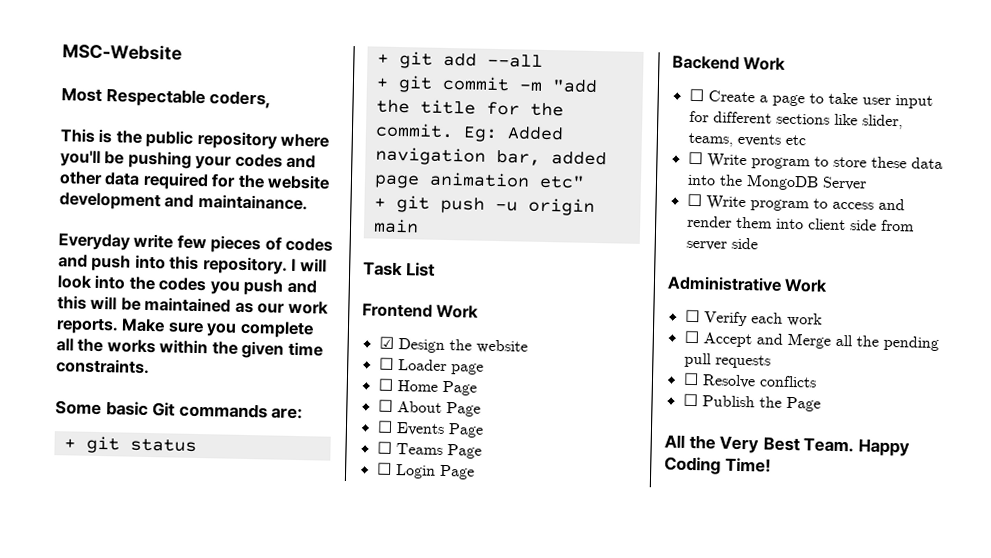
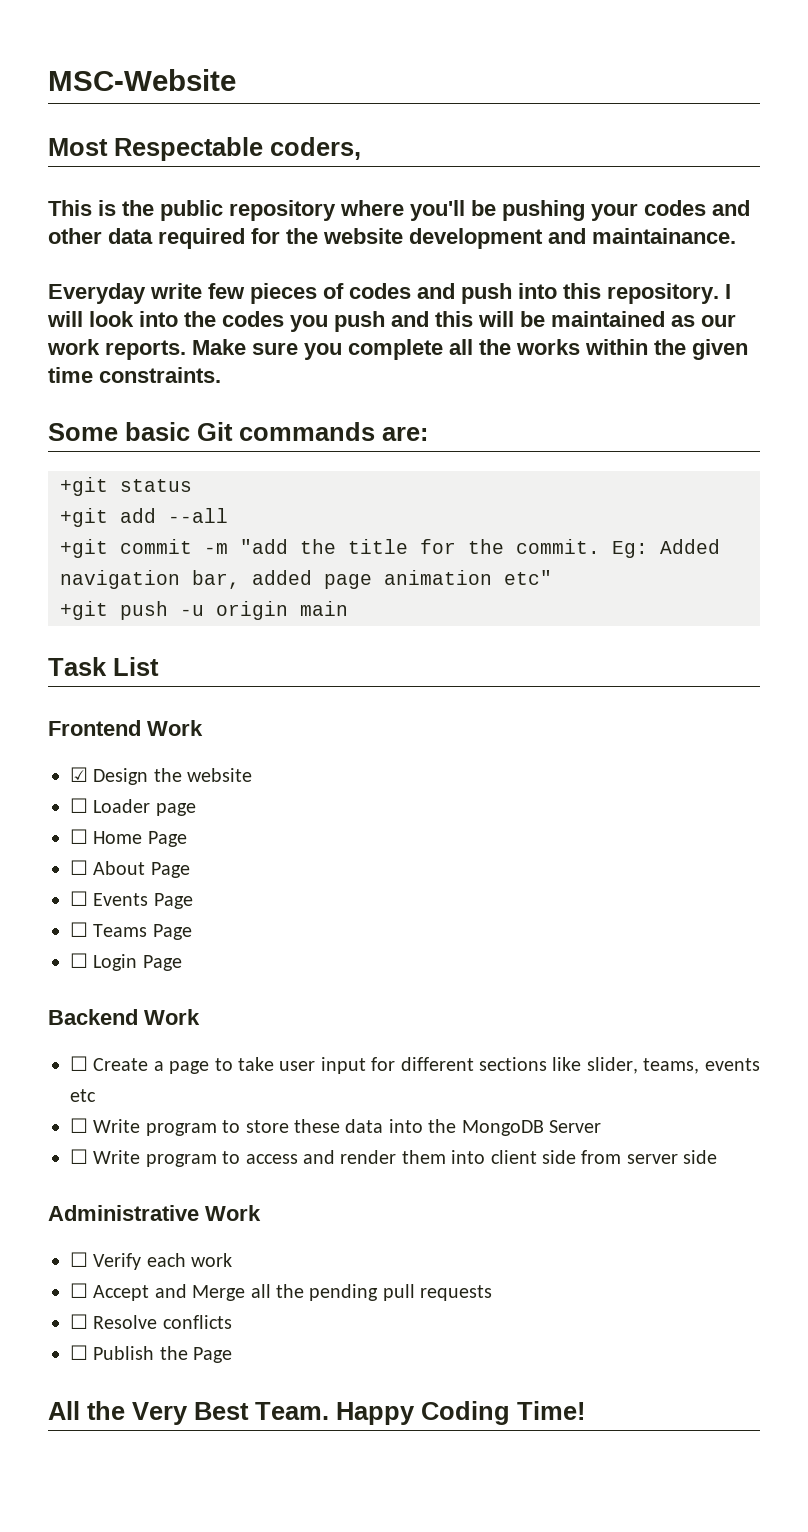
[63,435,120,454] + git -> [60,477,108,496] +git
[376,50,433,69] + git -> [60,508,108,527] +git
[375,74,433,93] + git -> [60,539,108,558] +git
[373,194,430,213] + git -> [60,601,108,620] +git

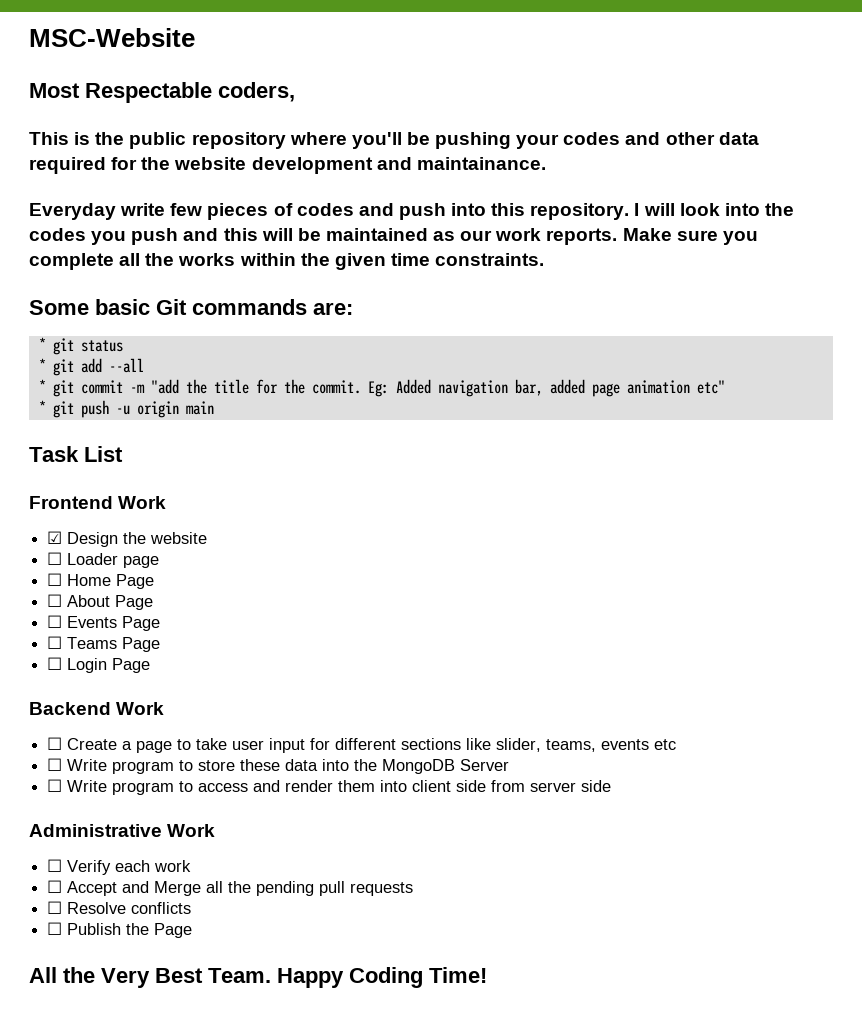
[60,477,108,496] +git -> [38,337,74,355] * git
[60,508,108,527] +git -> [38,358,74,376] * git
[60,539,108,558] +git -> [38,379,74,397] * git
[60,601,108,620] +git -> [38,400,74,418] * git

